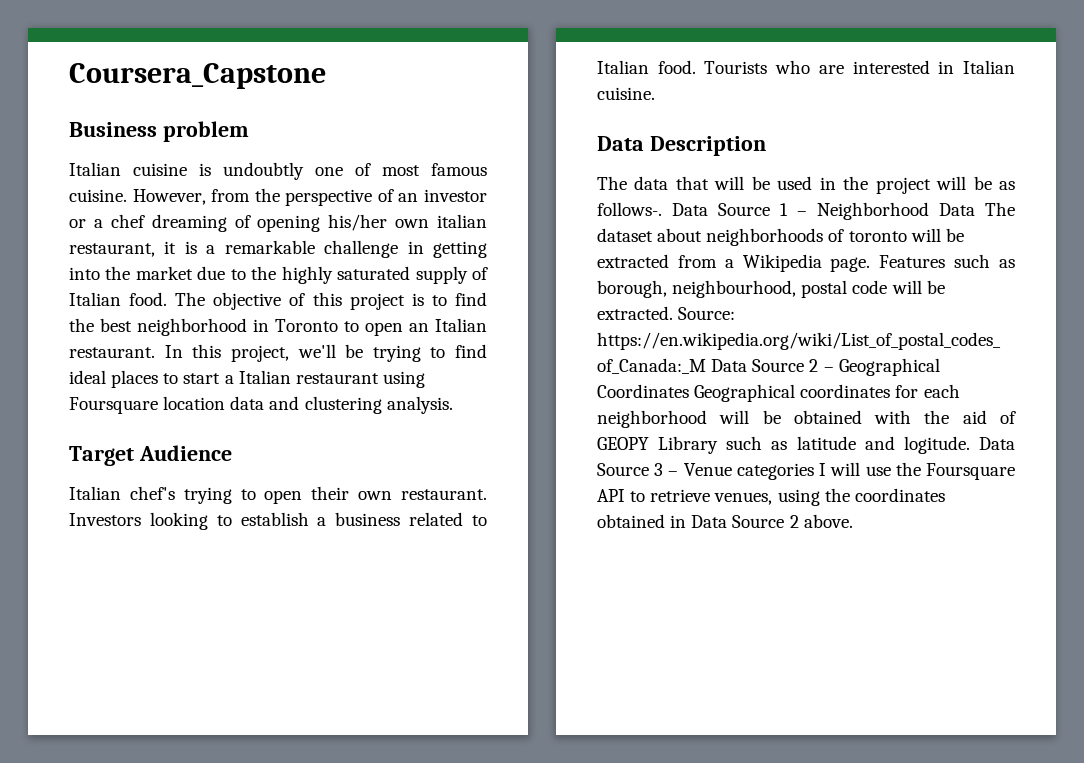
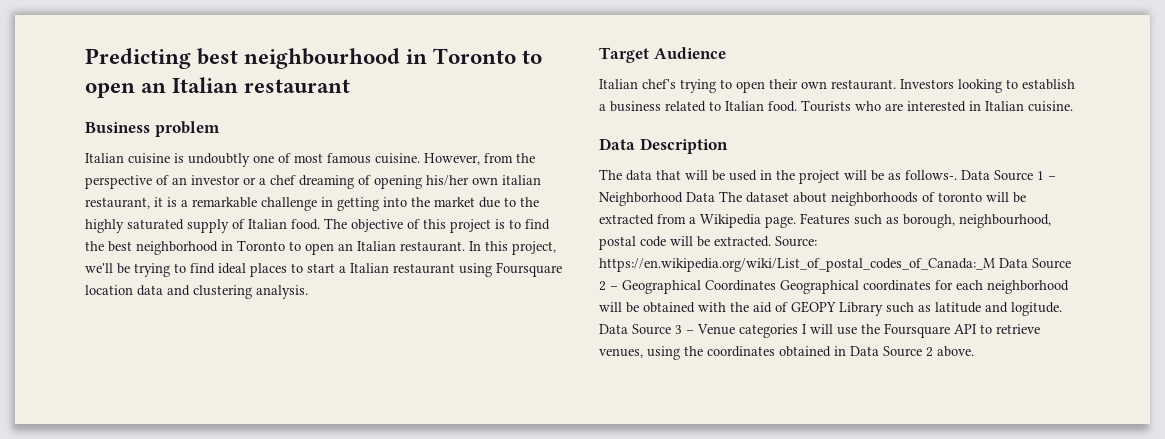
[69,63,326,89] Coursera_Capstone -> [85,48,543,69] [85,77,351,98] Predicting best neighbourhood in Toronto to open an Italian restaurant

